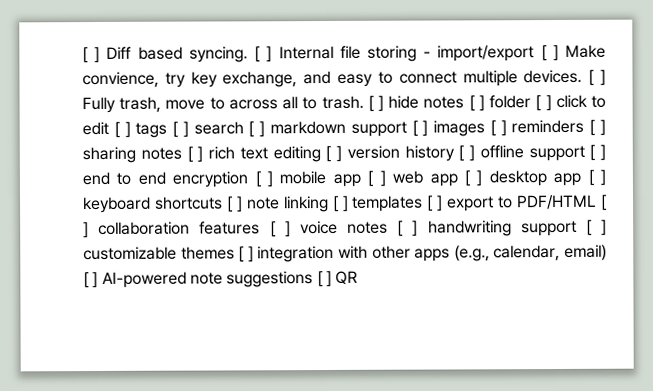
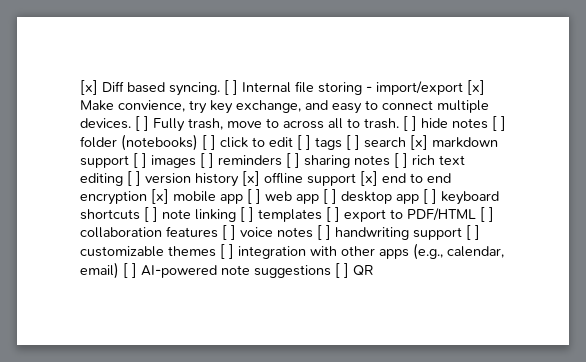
[82,46,101,64] [ ] -> [80,80,98,95] [x]
[540,44,559,62] [ ] -> [467,80,485,95] [x]
(532, 102) none -> [121,134,198,151] (notebooks)
[248,121,266,138] [ ] -> [410,135,428,150] [x]
[458,144,606,162] [ ] offline support [ ] -> [242,171,378,186] [x] offline support [x]
[254,171,274,188] [ ] -> [151,189,169,204] [x]

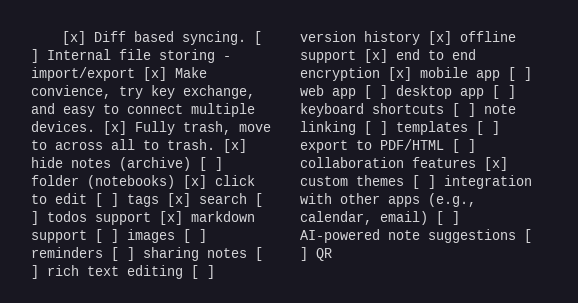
[135,116,149,131] [ ] -> [103,121,127,135] [x]
[403,116,417,131] [ ] -> [223,139,247,153] [x]
(488, 123) none -> [119,157,191,171] (archive)
[202,135,216,150] [ ] -> [183,175,207,189] [x]
[346,135,406,150] [ ] search -> [167,193,263,207] [31,211,151,225] [x] search [ ] todos support
[222,225,480,240] [80,246,164,257] [ ] voice notes [ ] handwriting support [ ] customizable -> [484,157,508,171] [300,176,348,186] [x] custom

